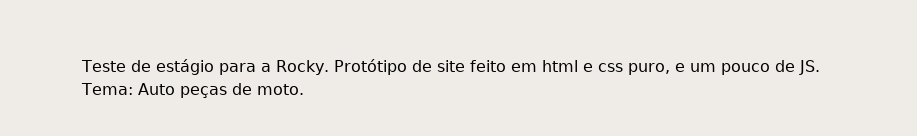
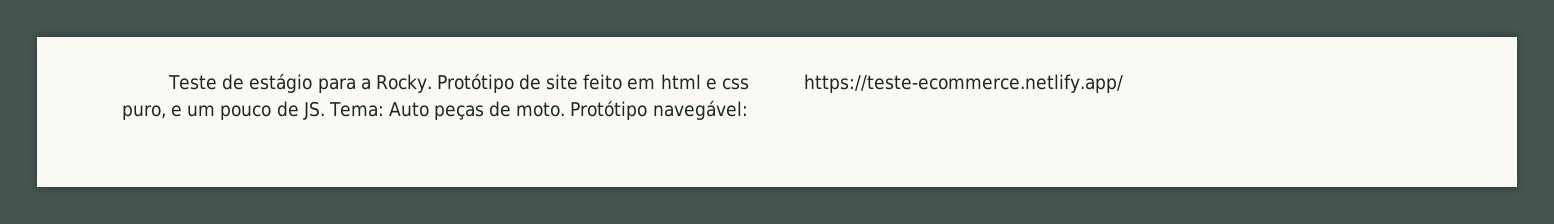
(304, 89) none -> [570,100,748,120] [804,74,1123,93] Protótipo navegável: https://teste-ecommerce.netlify.app/

